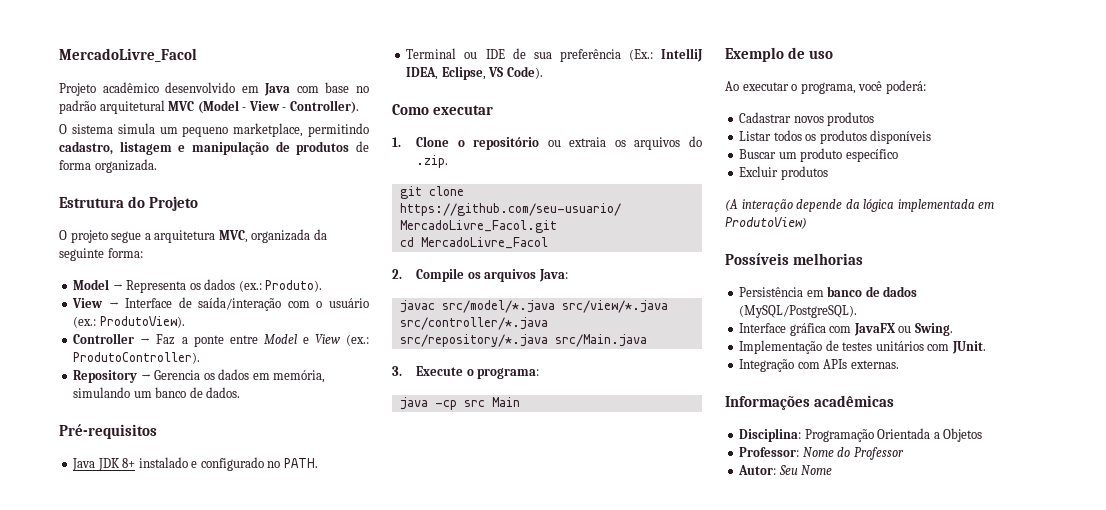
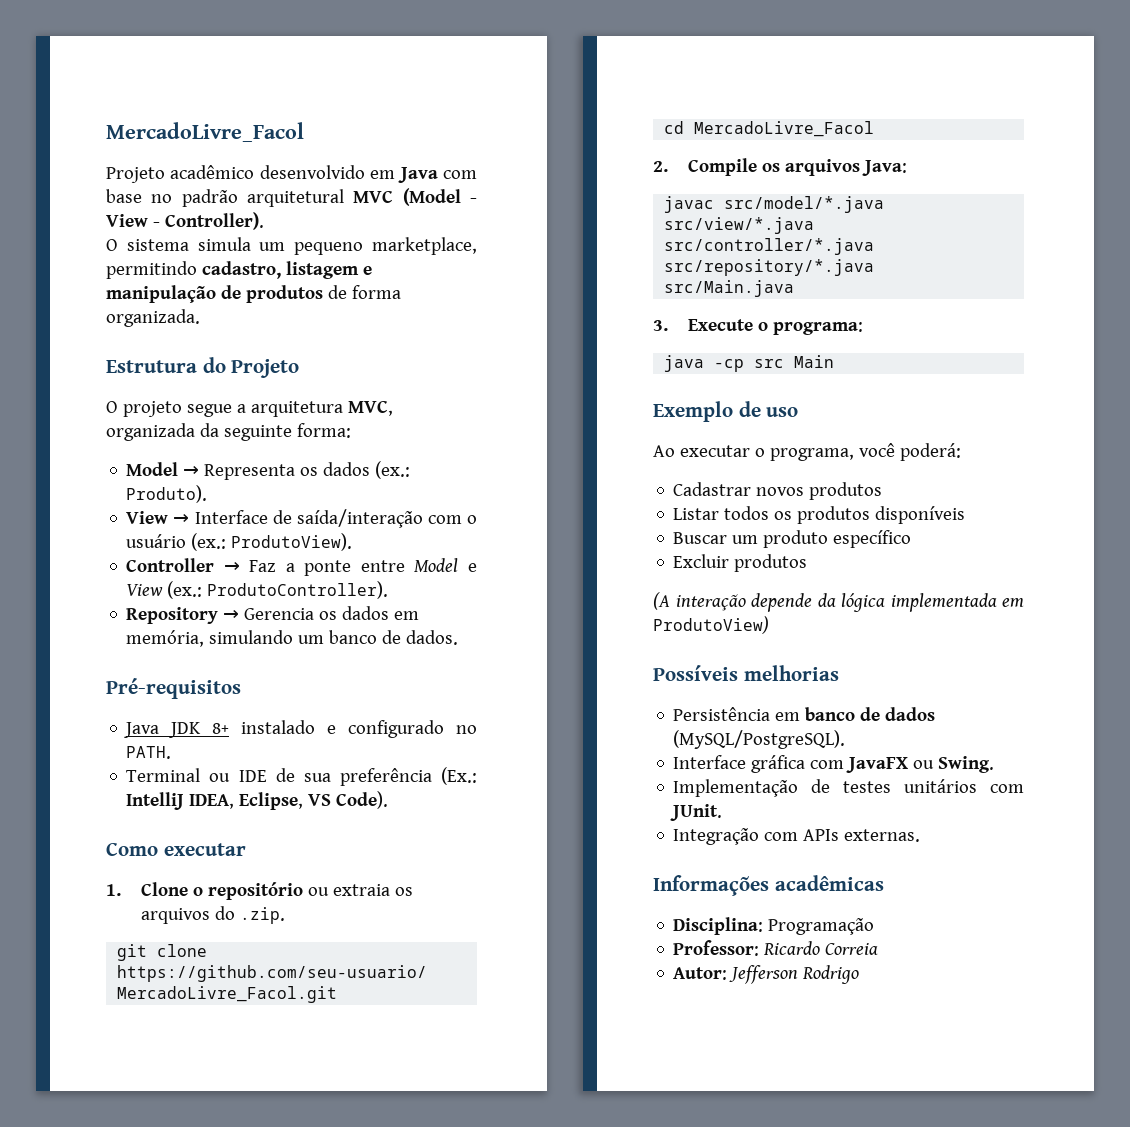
[877,428,983,442] [739,447,904,460] Orientada a Objetos // Professor: Nome do Professor -> [673,940,879,956] // Professor: Ricardo Correia
[778,465,833,475] Seu Nome -> [729,965,860,984] Jefferson Rodrigo

